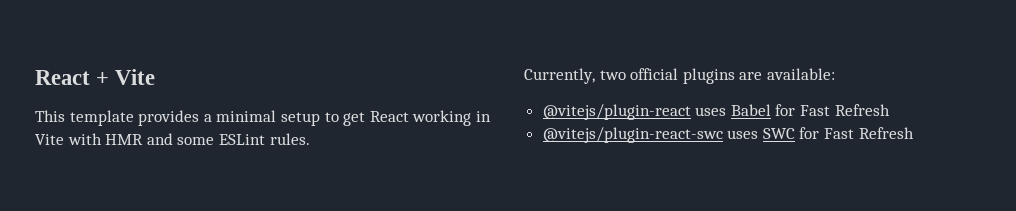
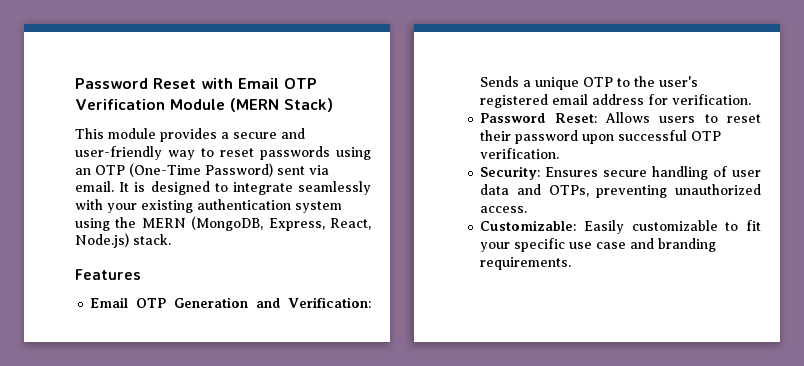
[35,69,156,85] React + Vite -> [75,78,317,89] [75,98,333,112] Password Reset with Email OTP Verification Module (MERN Stack)
[69,110,134,126] template -> [108,128,156,139] module
[216,110,491,126] [35,133,310,145] [524,68,835,84] [542,104,890,120] [542,127,914,143] minimal setup to get React working in Vite with HMR and some ESLint rules. // Currently, two official plugins are available: // @vitejs/plugin-react uses Babel for Fast Refresh // @vitejs/plugin-react-swc uses SWC for Fast Refresh -> [233,128,305,139] [75,146,371,160] [75,163,329,177] [75,181,371,195] [75,199,342,213] [75,216,371,231] [75,233,171,248] [75,269,141,280] [90,297,371,308] [480,76,699,90] [480,94,752,108] [480,112,761,123] [480,130,722,144] [480,148,560,159] [480,166,761,180] [480,184,761,198] [480,206,528,213] [480,220,761,234] [480,238,717,252] [480,257,572,270] secure and user-friendly way to reset passwords using an OTP (One-Time Password) sent via email. It is designed to integrate seamlessly with your existing authentication system using the MERN (MongoDB, Express, React, Node.js) stack. // Features // Email OTP Generation and Verification: Sends a unique OTP to the user's registered email address for verification. // Password Reset: Allows users to reset their password upon successful OTP verification. // Security: Ensures secure handling of user data and OTPs, preventing unauthorized access. // Customizable: Easily customizable to fit your specific use case and branding requirements.

